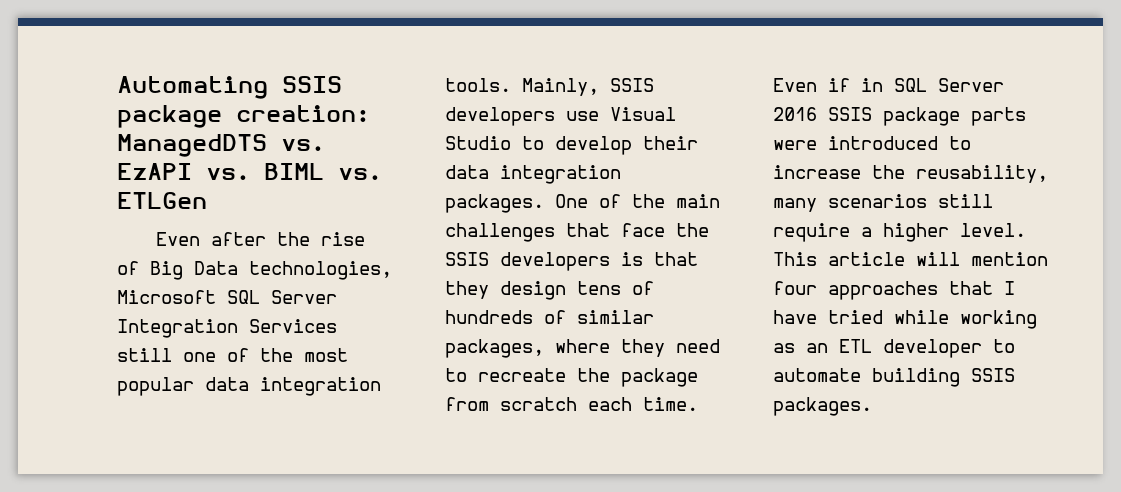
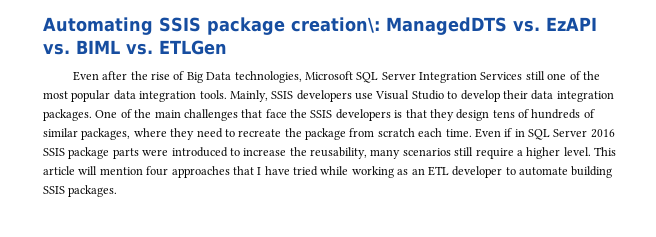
[236,105,370,122] creation: -> [290,17,380,33] creation\:

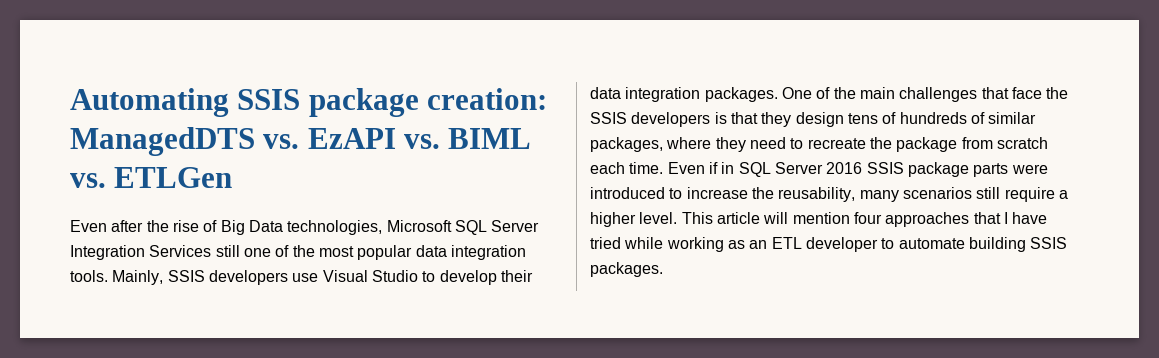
[290,17,380,33] creation\: -> [427,88,548,110] creation:

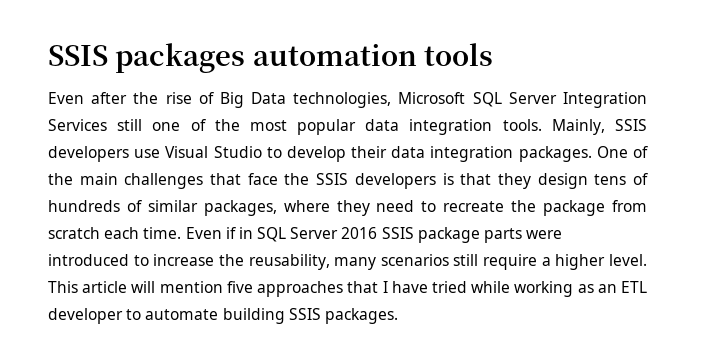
[70,88,548,117] [70,127,532,156] [70,167,233,188] Automating SSIS package creation: ManagedDTS vs. EzAPI vs. BIML vs. ETLGen -> [48,43,494,73] SSIS packages automation tools
[853,212,882,224] four -> [226,281,253,293] five

